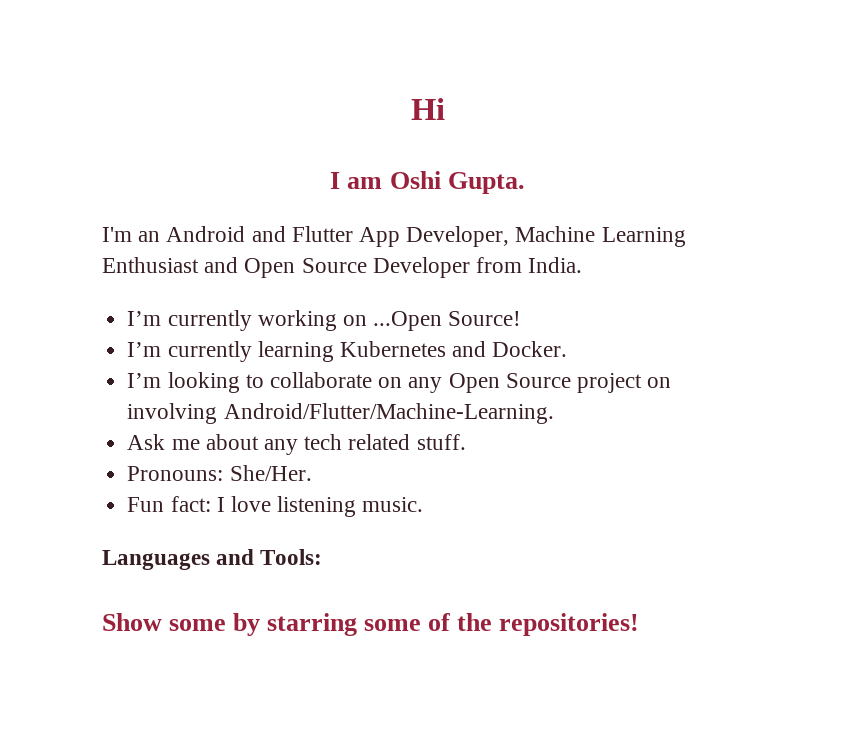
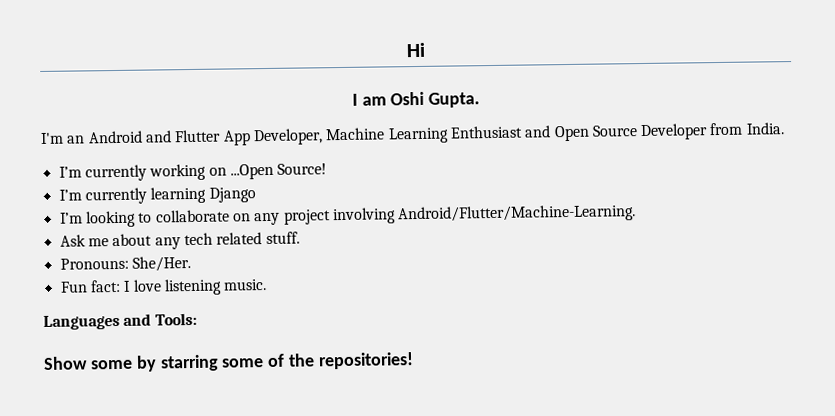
[339,341,568,357] Kubernetes and Docker. -> [208,187,256,203] Django
[448,373,672,393] Open Source project on -> [283,209,331,225] project

